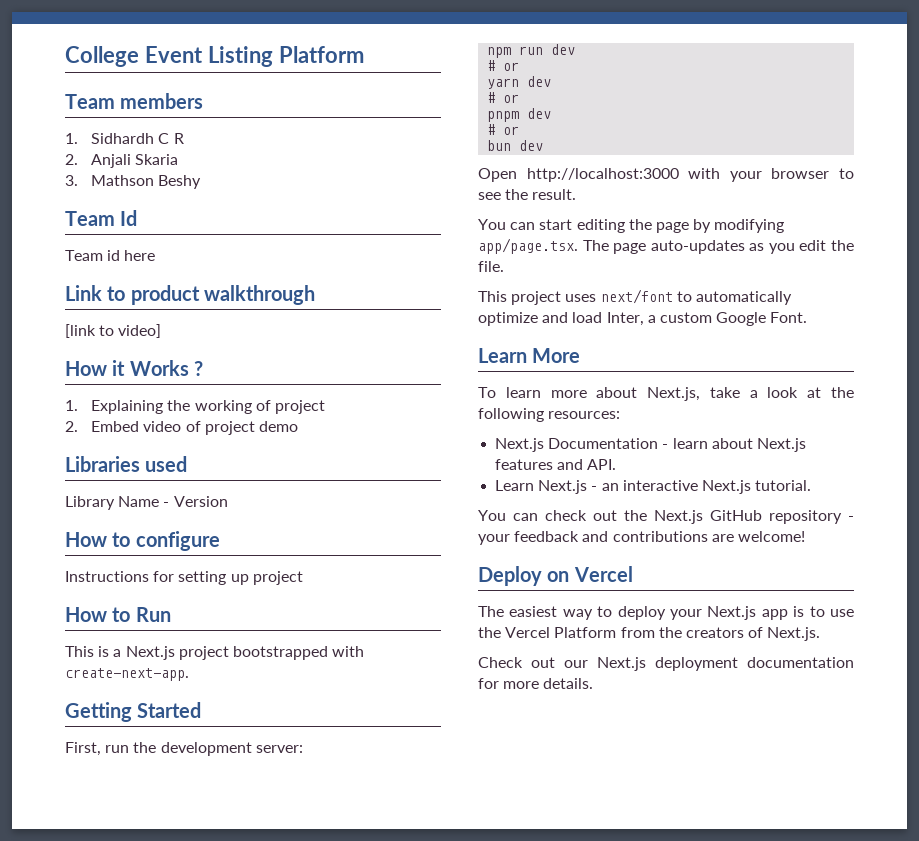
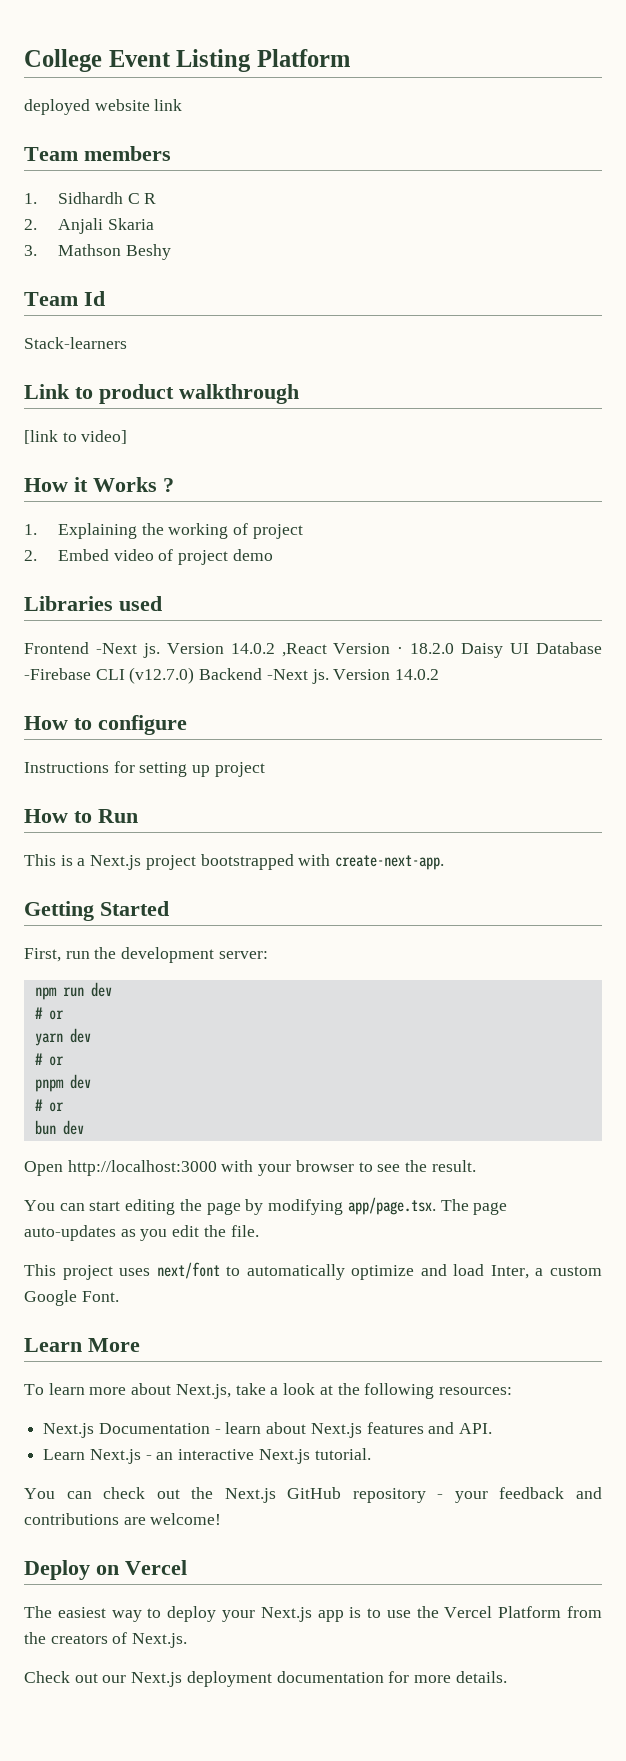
(364, 54) none -> [24,99,183,115] // deployed website link
[65,250,156,261] Team id here -> [24,337,127,349] Stack-learners
[65,496,228,510] Library Name - Version -> [24,642,603,658] [24,667,440,684] Frontend -Next js. Version 14.0.2 ,React Version · 18.2.0 Daisy UI Database -Firebase CLI (v12.7.0) Backend -Next js. Version 14.0.2

